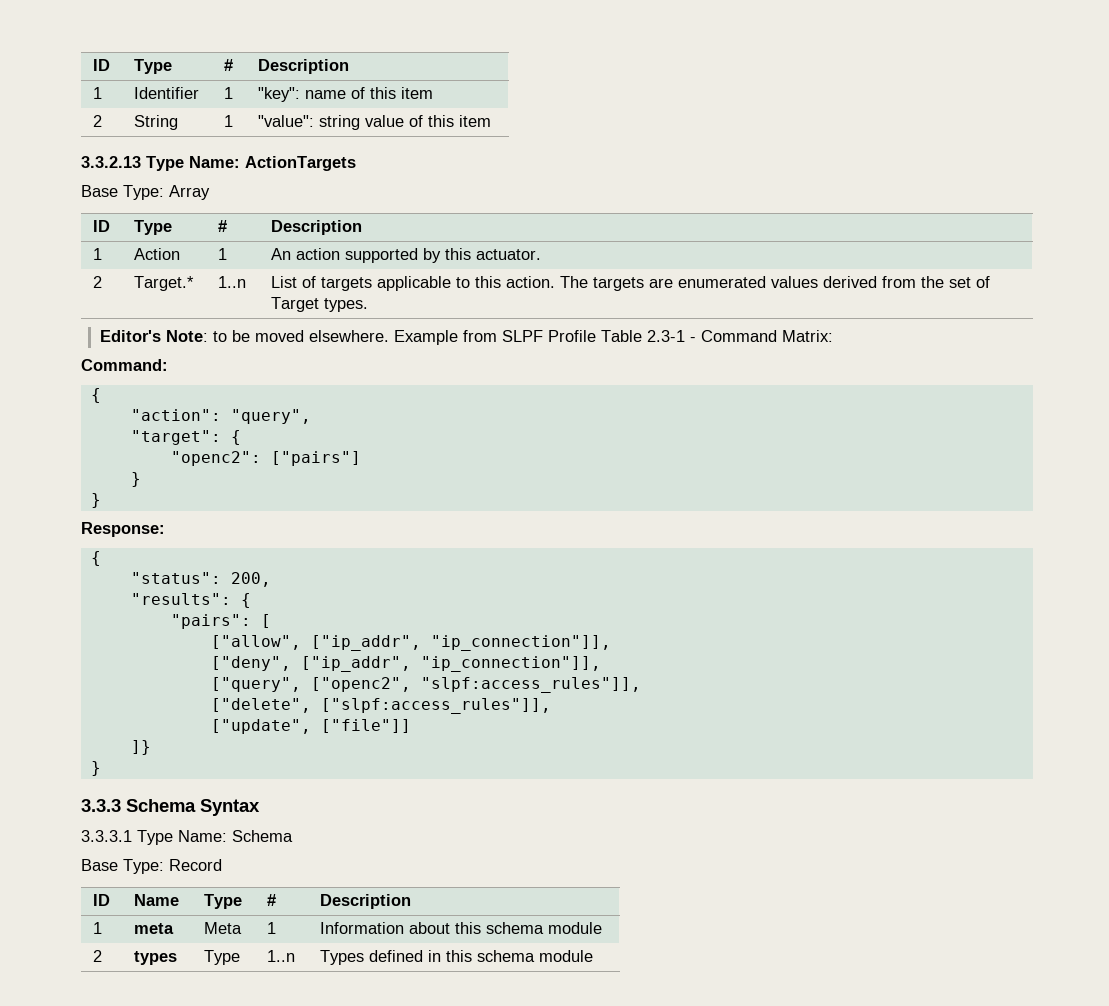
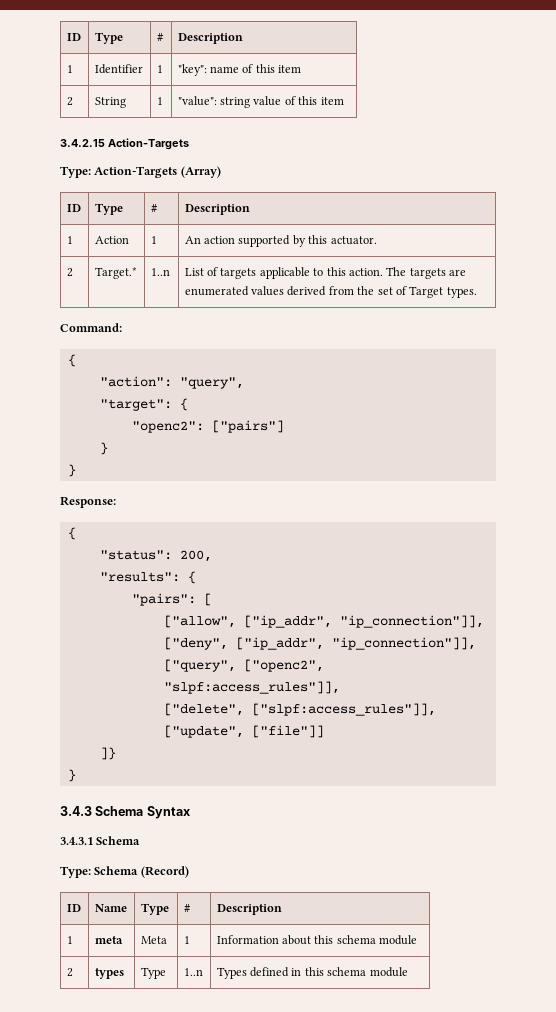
[81,156,356,171] [81,185,210,200] 3.3.2.13 Type Name: ActionTargets // Base Type: Array -> [60,138,189,150] [60,166,221,178] 3.4.2.15 Action-Targets // Type: Action-Targets (Array)
[99,330,833,345] // Editor's Note: to be moved elsewhere. Example from SLPF Profile Table 2.3-1 - Command Matrix: -> (477, 292) none
[81,799,121,812] 3.3.3 -> [60,806,92,816] 3.4.3
[81,830,293,845] [81,859,222,874] 3.3.3.1 Type Name: Schema // Base Type: Record -> [60,836,141,845] [60,866,189,878] 3.4.3.1 Schema // Type: Schema (Record)

